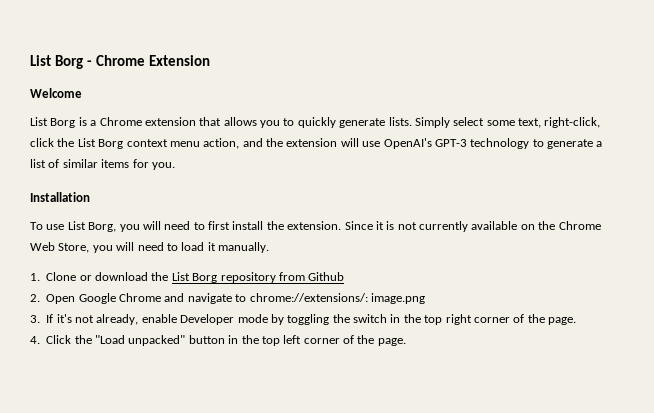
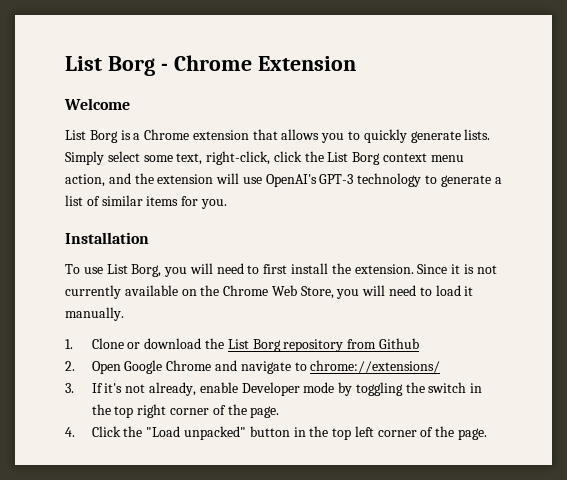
[249,293,425,304] chrome://extensions/: image.png -> [310,360,441,373] chrome://extensions/

